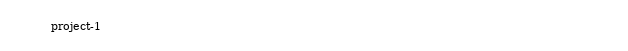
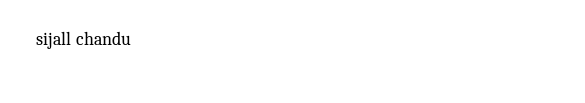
[51,22,101,32] project-1 -> [36,31,131,49] sijall chandu

